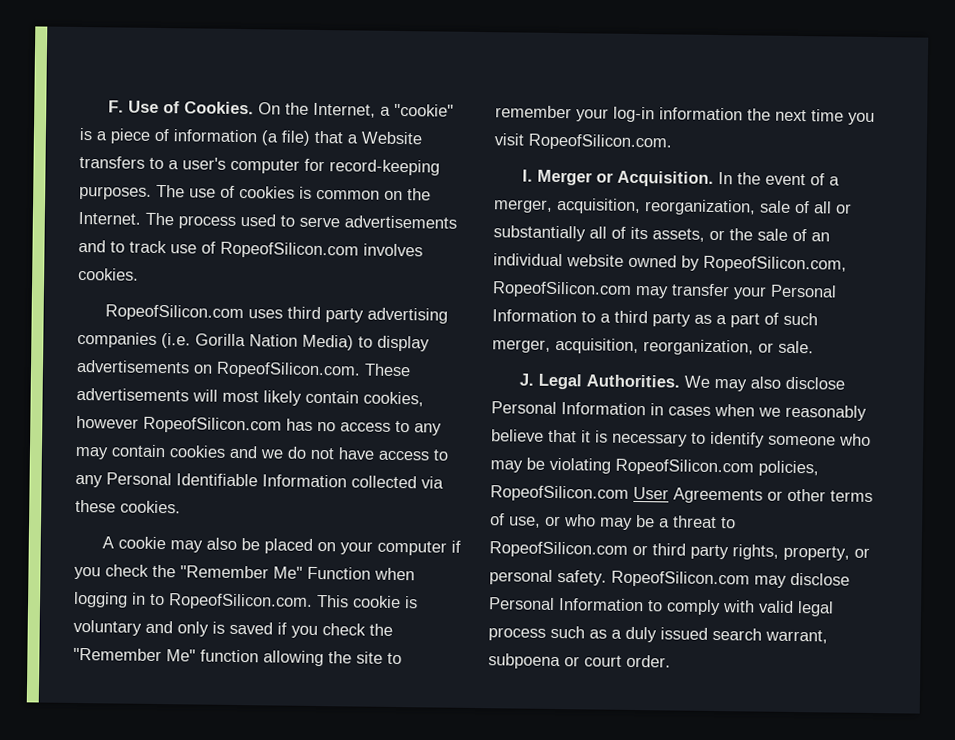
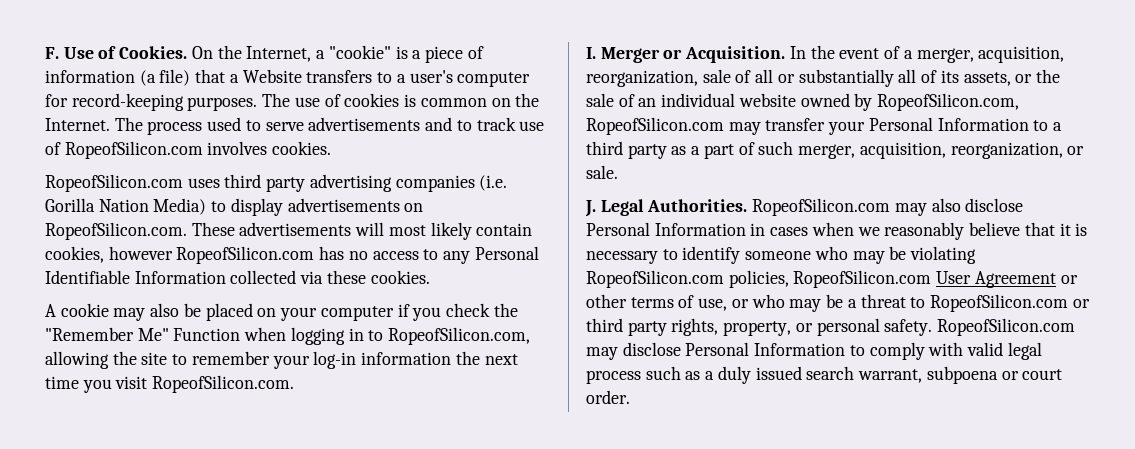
[75,444,448,461] [75,474,103,488] may contain cookies and we do not have access to any -> (471, 257) none
[168,593,418,610] [73,619,393,639] [73,647,259,663] RopeofSilicon.com. This cookie is voluntary and only is saved if you check the "Remember Me" function -> [388,327,531,345] RopeofSilicon.com,
[683,375,710,388] We -> [752,198,891,216] RopeofSilicon.com
[673,487,763,504] Agreements -> [974,271,1056,288] Agreement

